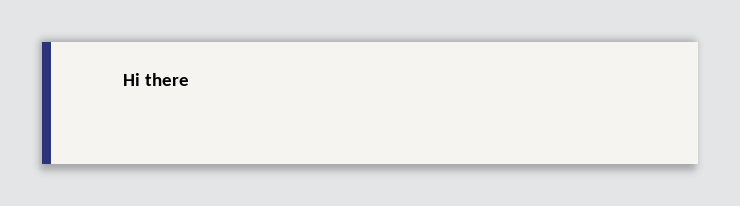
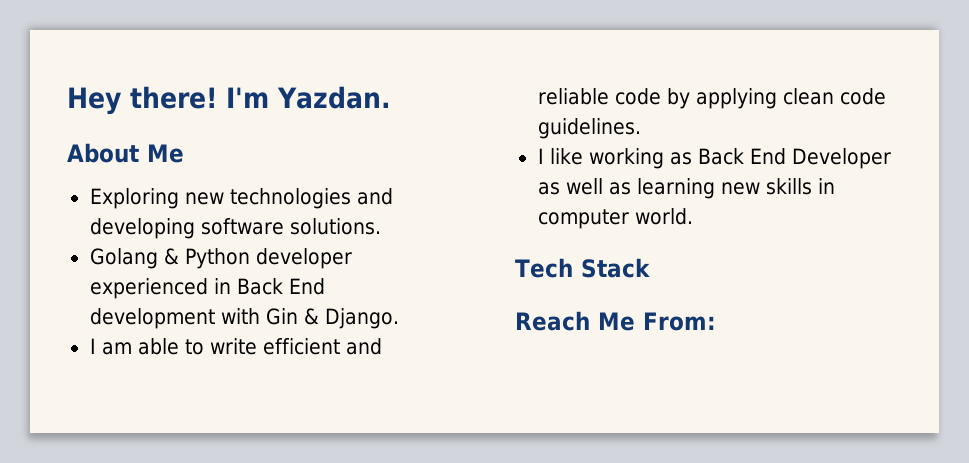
[123,73,189,86] Hi there -> [67,86,391,115] [67,143,184,163] [89,188,393,209] [89,218,381,239] [89,248,352,269] [89,278,325,299] [89,308,399,329] [89,338,382,355] [537,88,886,109] [537,118,641,139] [537,148,891,169] [537,178,835,199] [537,208,693,229] [515,258,650,278] [515,311,716,331] Hey there! I'm Yazdan. // About Me // Exploring new technologies and developing software solutions. // Golang & Python developer experienced in Back End development with Gin & Django. // I am able to write efficient and reliable code by applying clean code guidelines. // I like working as Back End Developer as well as learning new skills in computer world. // Tech Stack // Reach Me From:

